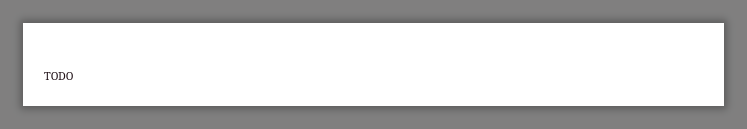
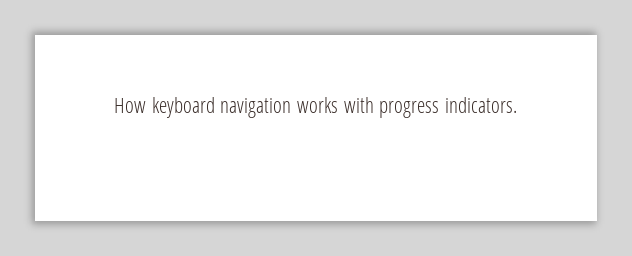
[44,72,73,80] TODO -> [114,97,518,118] How keyboard navigation works with progress indicators.

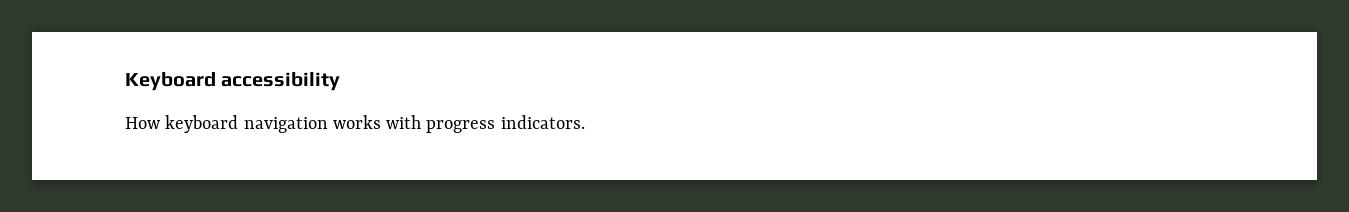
(114, 105) none -> [125,72,341,91] Keyboard accessibility //

